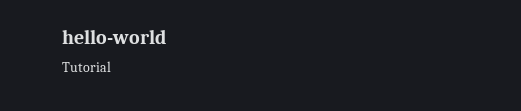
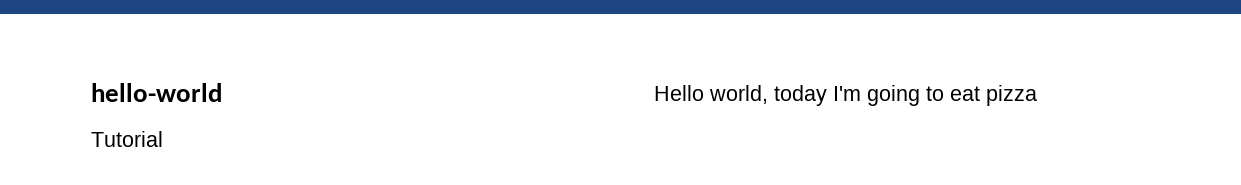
(111, 66) none -> [654,85,1037,106] // Hello world, today I'm going to eat pizza

